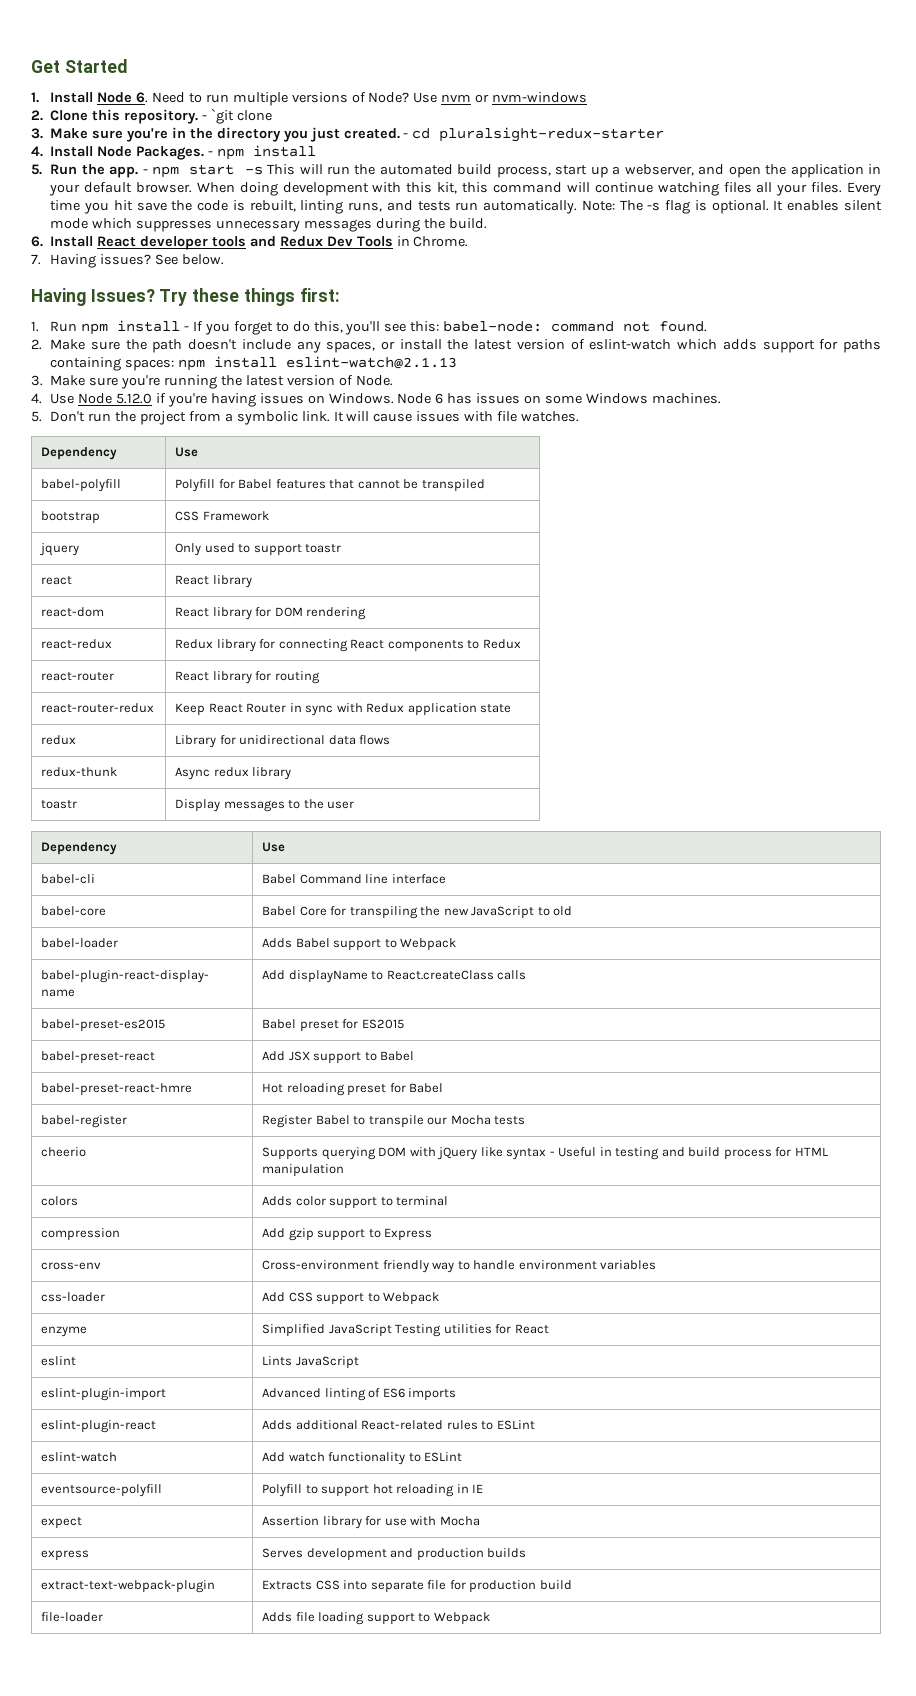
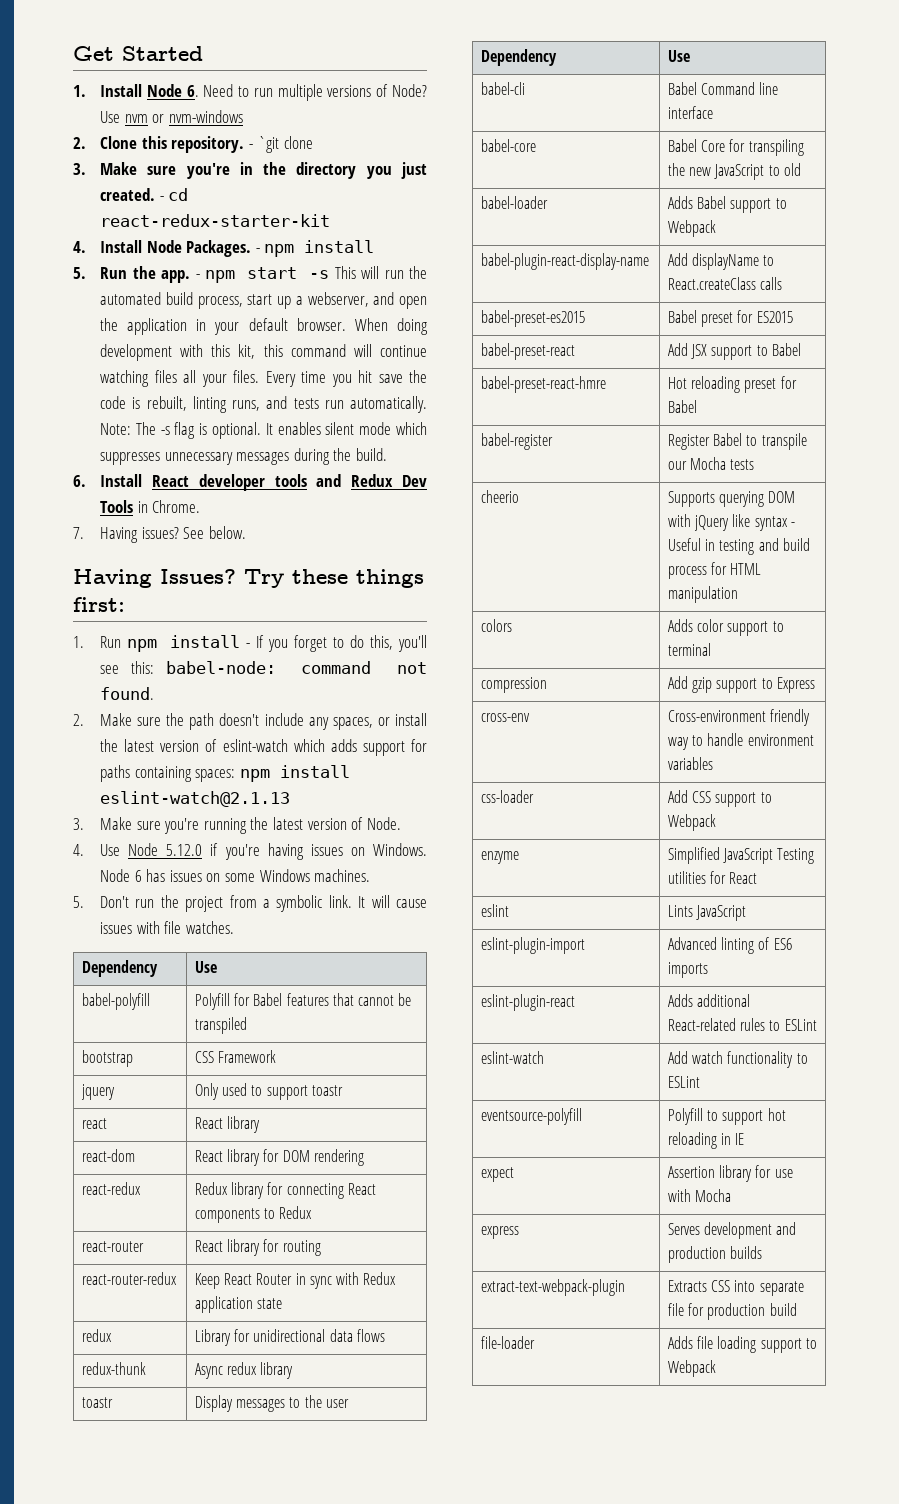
[439,127,665,142] pluralsight-redux-starter -> [100,214,331,227] react-redux-starter-kit

